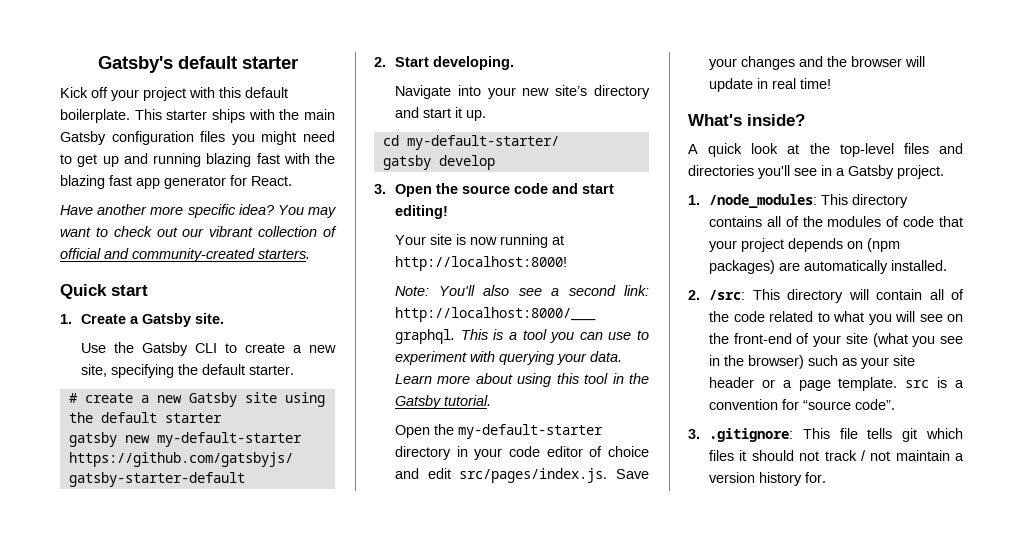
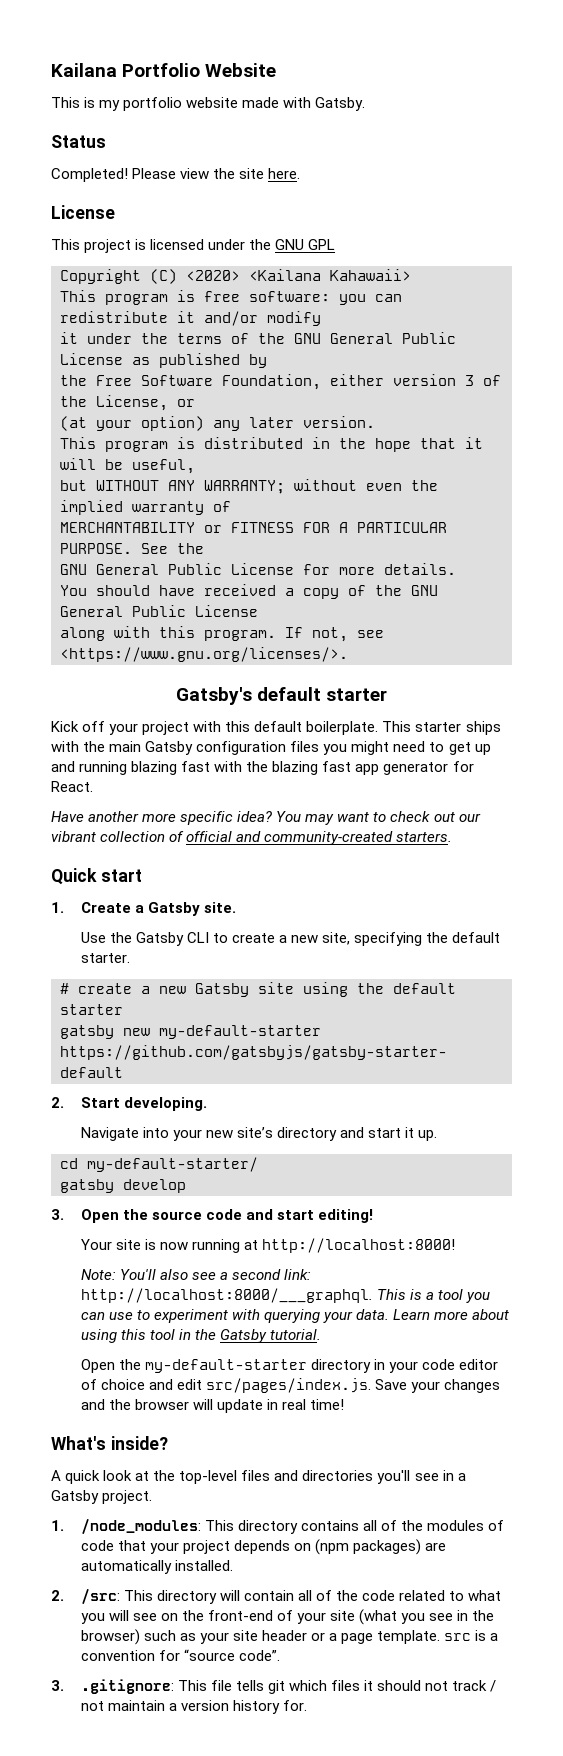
(97, 64) none -> [51,63,277,77] [51,97,366,111] [51,135,106,148] [51,168,301,182] [51,205,115,219] [51,239,336,253] [60,269,411,284] [60,290,402,305] [60,311,321,326] [60,332,456,344] [60,353,267,368] [60,374,501,390] [60,395,195,411] [60,416,375,431] [60,437,483,452] [60,458,195,474] [60,479,438,494] [60,500,231,515] [60,522,447,533] [60,543,204,554] [60,563,456,575] [60,584,438,599] [60,605,258,617] [60,626,384,642] [60,647,348,662] Kailana Portfolio Website // This is my portfolio website made with Gatsby. // Status // Completed! Please view the site here. // License // This project is licensed under the GNU GPL // Copyright (C) <2020> <Kailana Kahawaii> // This program is free software: you can redistribute it and/or modify // it under the terms of the GNU General Public License as published by // the Free Software Foundation, either version 3 of the License, or // (at your option) any later version. // This program is distributed in the hope that it will be useful, // but WITHOUT ANY WARRANTY; without even the implied warranty of // MERCHANTABILITY or FITNESS FOR A PARTICULAR PURPOSE. See the // GNU General Public License for more details. // You should have received a copy of the GNU General Public License // along with this program. If not, see <https://www.gnu.org/licenses/>. //

